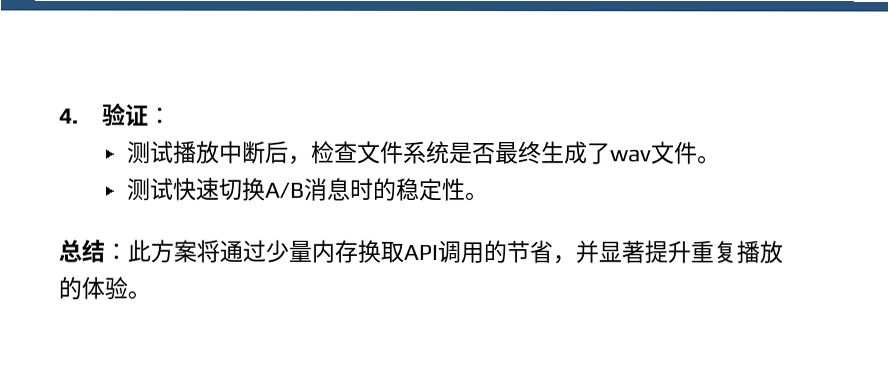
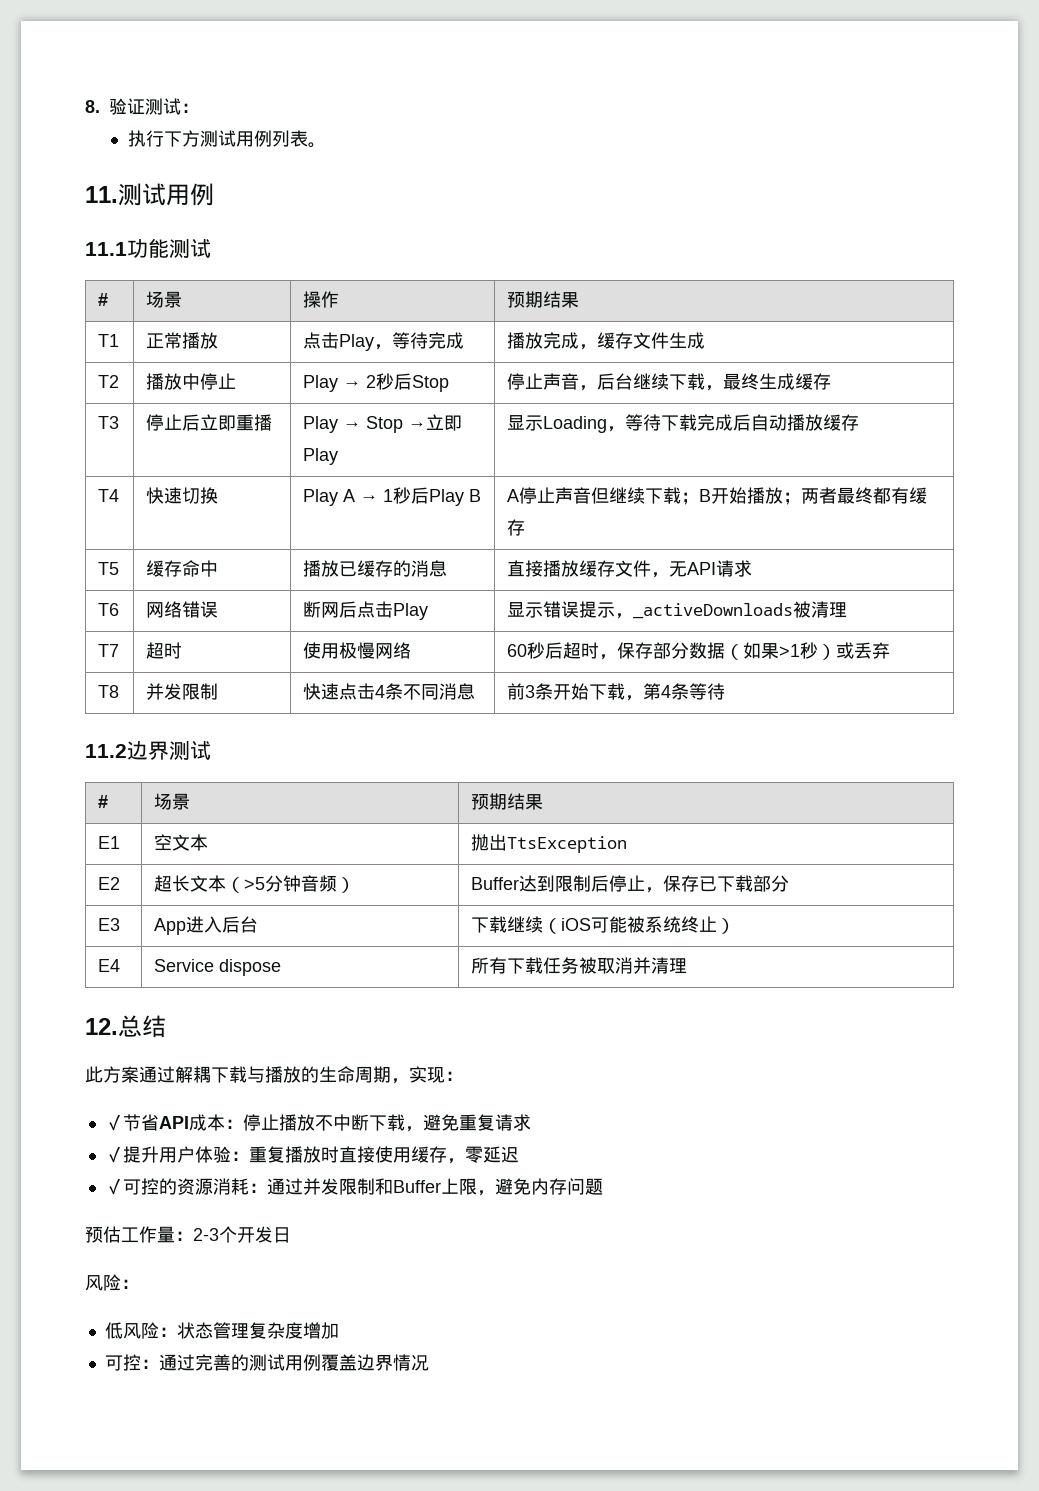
[59,102,172,127] [126,140,721,165] [125,177,488,202] [58,239,783,265] [58,276,151,300] 4.验证： // 测试播放中断后，检查文件系统是否最终生成了wav文件。 // 测试快速切换A/B消息时的稳定性。 // 总结：此方案将通过少量内存换取API调用的节省，并显著提升重复播放的体验。 -> [85,98,199,115] [127,130,326,148] [85,183,214,206] [85,238,211,258] [98,293,109,306] [146,291,183,308] [303,291,340,308] [507,291,580,308] [98,334,120,347] [146,332,219,349] [303,332,465,351] [507,332,706,350] [98,375,120,388] [146,373,237,390] [303,373,450,392] [507,373,832,391] [98,416,120,429] [146,414,273,431] [303,414,463,433] [303,448,339,465] [507,414,860,433] [98,489,120,502] [146,487,219,504] [303,487,482,506] [507,487,928,505] [507,519,526,536] [98,562,120,575] [146,560,219,577] [303,560,448,577] [507,560,753,578] [98,603,120,616] [146,601,219,618] [303,601,429,620] [507,601,848,619] [98,644,120,657] [146,642,183,659] [303,642,412,659] [507,642,891,660] [98,685,120,698] [146,683,219,700] [303,683,476,700] [507,683,726,701] [85,741,211,760] [98,795,109,808] [154,793,191,810] [471,793,544,810] [98,836,121,849] [154,834,209,851] [471,834,628,853] [98,877,121,890] [154,875,356,893] [471,875,790,893] [98,918,121,931] [154,916,259,935] [471,916,736,934] [98,959,121,972] [154,959,282,976] [471,957,688,974] [85,1015,166,1038] [85,1066,463,1084] [104,1114,531,1132] [104,1146,519,1164] [104,1178,603,1196] [85,1226,291,1243] [85,1274,139,1291] [104,1322,339,1339] [104,1354,429,1371] 8.验证测试： // 执行下方测试用例列表。 // 11.测试用例 // 11.1功能测试 // # | 场景 | 操作 | 预期结果 // T1 | 正常播放 | 点击Play，等待完成 | 播放完成，缓存文件生成 // T2 | 播放中停止 | Play → 2秒后Stop | 停止声音，后台继续下载，最终生成缓存 // T3 | 停止后立即重播 | Play → Stop →立即Play | 显示Loading，等待下载完成后自动播放缓存 // T4 | 快速切换 | Play A → 1秒后Play B | A停止声音但继续下载；B开始播放；两者最终都有缓存 // T5 | 缓存命中 | 播放已缓存的消息 | 直接播放缓存文件，无API请求 // T6 | 网络错误 | 断网后点击Play | 显示错误提示，_activeDownloads被清理 // T7 | 超时 | 使用极慢网络 | 60秒后超时，保存部分数据（如果>1秒）或丢弃 // T8 | 并发限制 | 快速点击4条不同消息 | 前3条开始下载，第4条等待 // 11.2边界测试 // # | 场景 | 预期结果 // E1 | 空文本 | 抛出TtsException // E2 | 超长文本（>5分钟音频） | Buffer达到限制后停止，保存已下载部分 // E3 | App进入后台 | 下载继续（iOS可能被系统终止） // E4 | Service dispose | 所有下载任务被取消并清理 // 12.总结 // 此方案通过解耦下载与播放的生命周期，实现： // ✓节省API成本：停止播放不中断下载，避免重复请求 // ✓提升用户体验：重复播放时直接使用缓存，零延迟 // ✓可控的资源消耗：通过并发限制和Buffer上限，避免内存问题 // 预估工作量：2-3个开发日 // 风险： // 低风险：状态管理复杂度增加 // 可控：通过完善的测试用例覆盖边界情况

